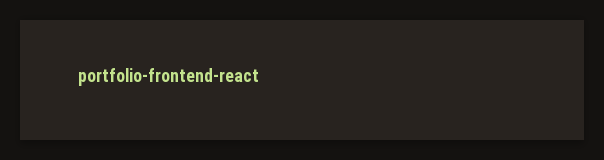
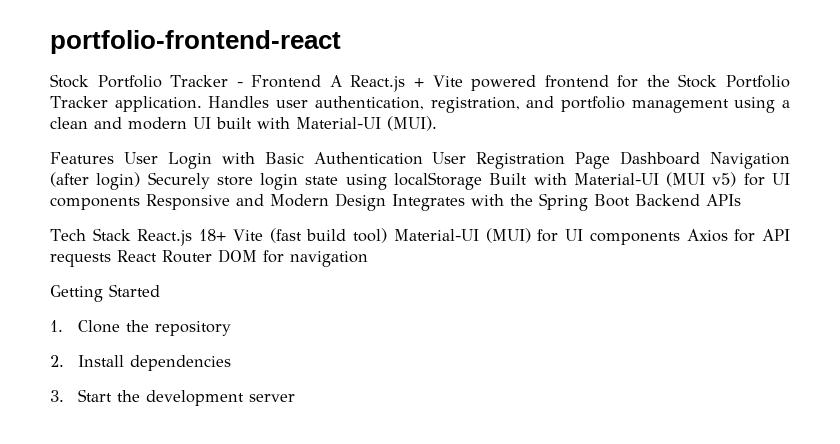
(259, 77) none -> [50,74,790,92] [50,96,791,113] [50,116,437,131] [50,151,790,169] [50,172,791,190] [50,193,741,211] [50,228,790,246] [50,249,368,267] [50,284,160,302] [50,320,232,336] [50,355,232,371] [50,389,296,406] // Stock Portfolio Tracker - Frontend A React.js + Vite powered frontend for the Stock Portfolio Tracker application. Handles user authentication, registration, and portfolio management using a clean and modern UI built with Material-UI (MUI). // Features User Login with Basic Authentication User Registration Page Dashboard Navigation (after login) Securely store login state using localStorage Built with Material-UI (MUI v5) for UI components Responsive and Modern Design Integrates with the Spring Boot Backend APIs // Tech Stack React.js 18+ Vite (fast build tool) Material-UI (MUI) for UI components Axios for API requests React Router DOM for navigation // Getting Started // 1. Clone the repository // 2. Install dependencies // 3. Start the development server

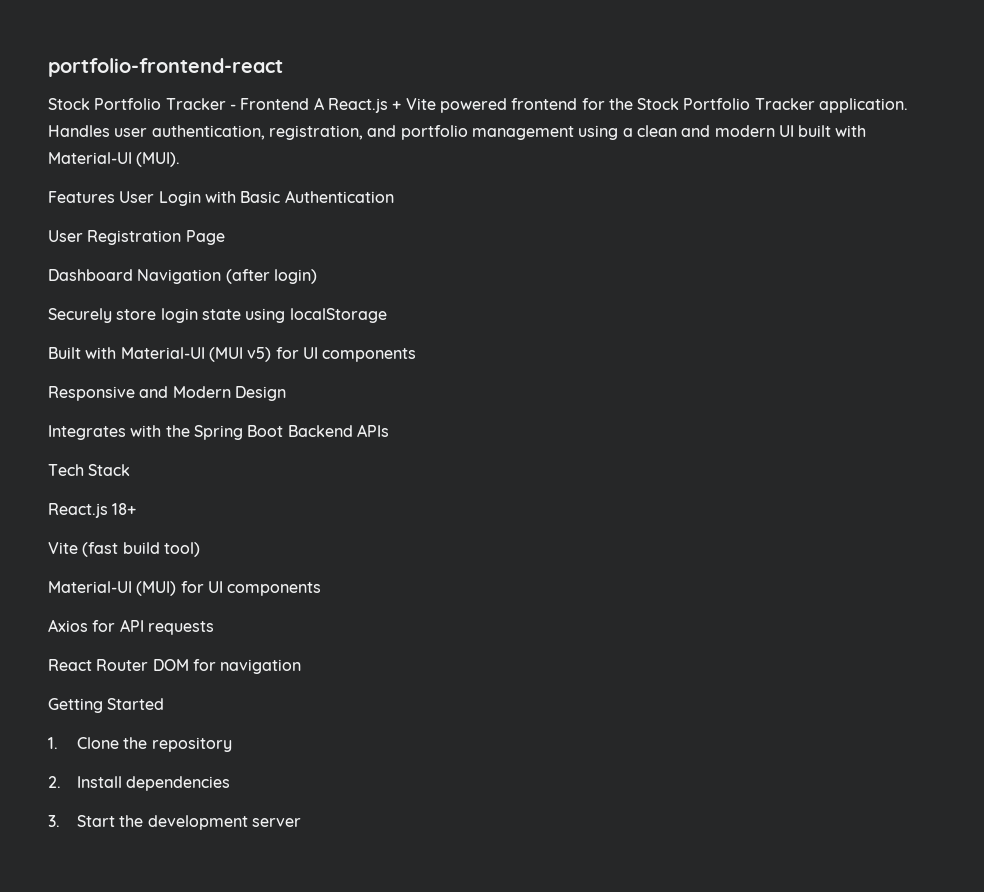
(423, 158) none -> (394, 196) //
(611, 160) none -> (225, 237) //
(141, 181) none -> (317, 276) //
(482, 181) none -> (387, 315) //
(140, 203) none -> (417, 355) //
(386, 202) none -> (286, 393) //
(131, 234) none -> (131, 470) //
(227, 235) none -> (137, 509) //
(388, 235) none -> (200, 549) //
(680, 238) none -> (322, 589) //
(111, 260) none -> (214, 628) //

